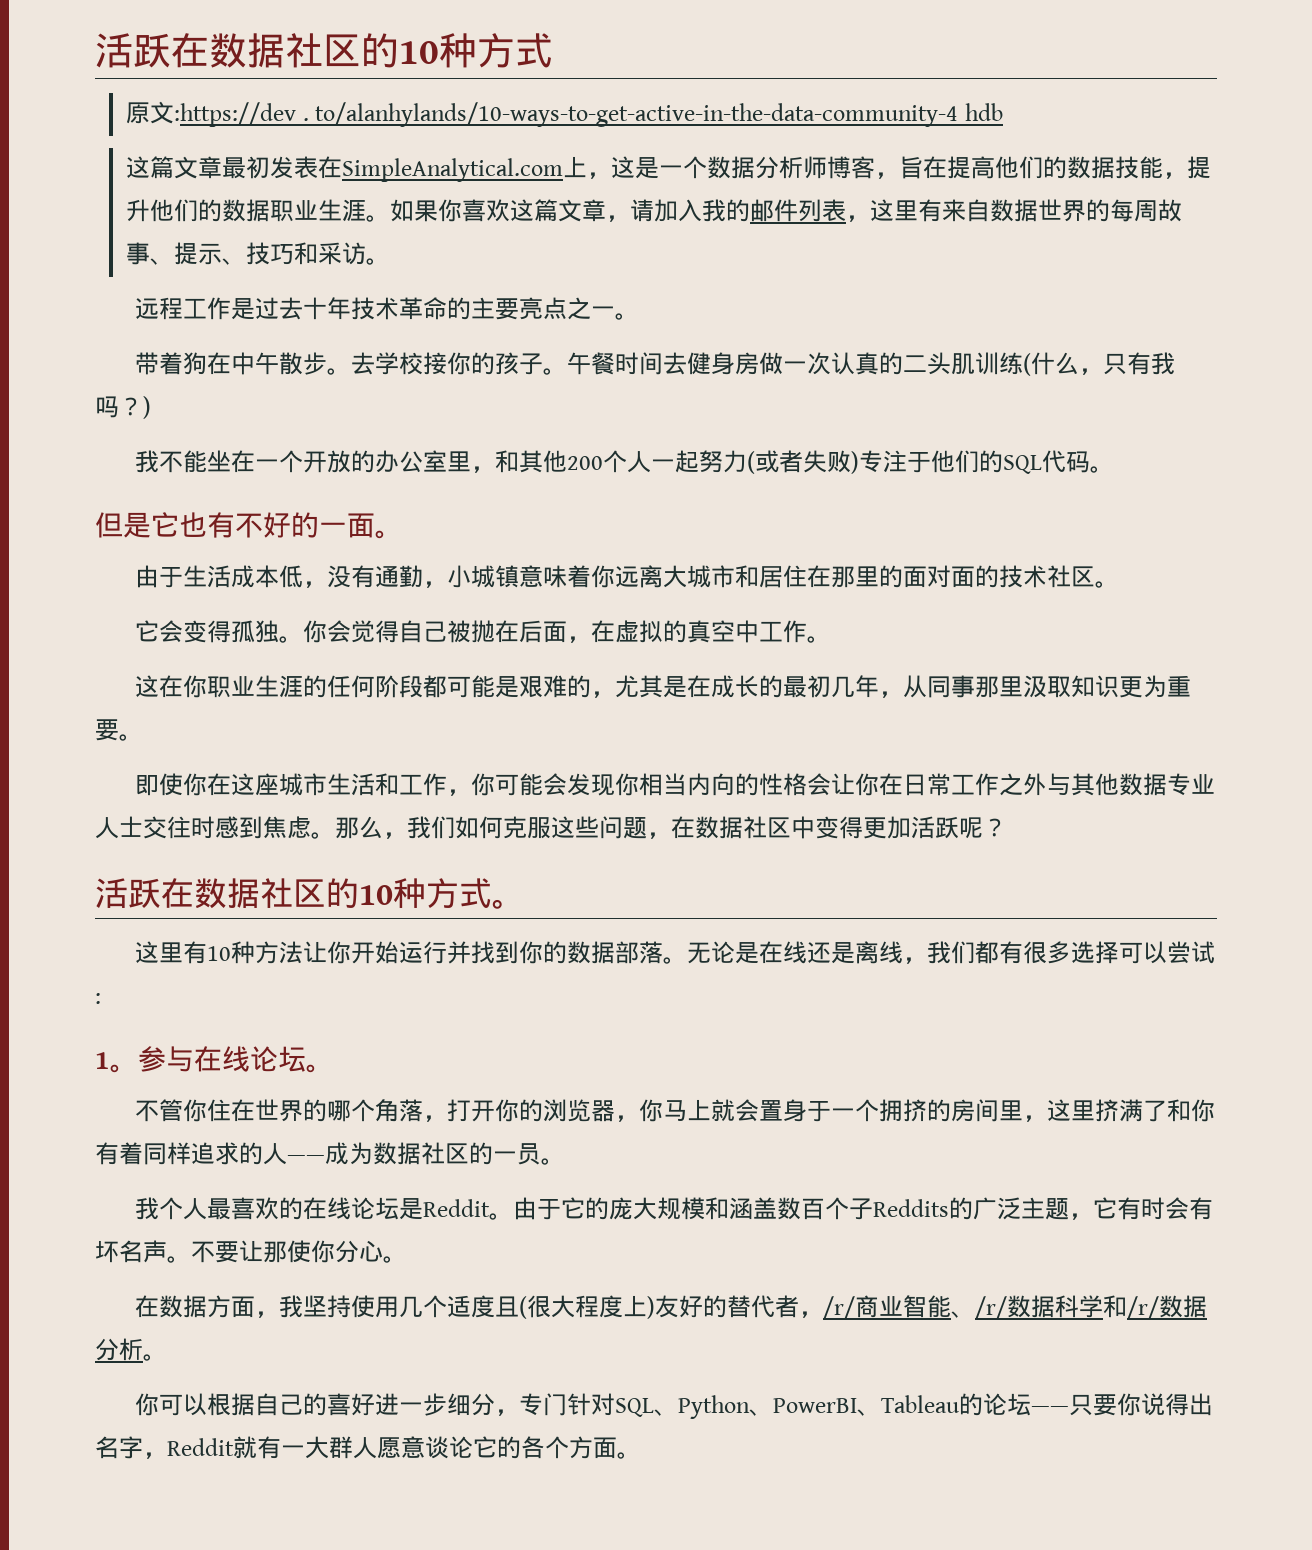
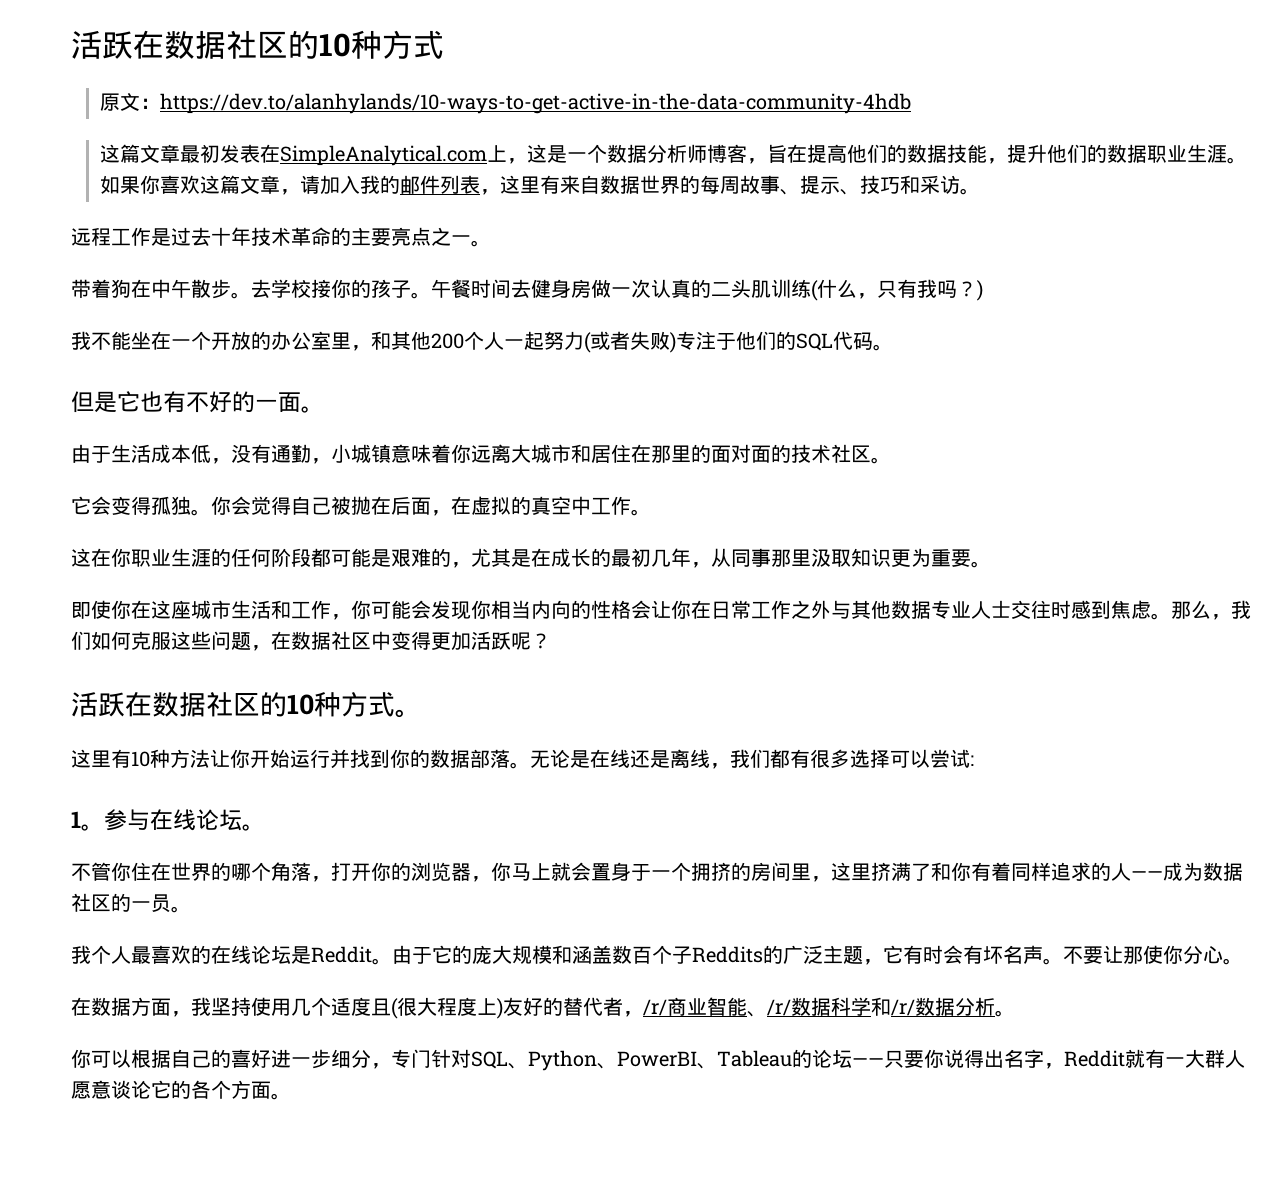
[174,102,1003,127] :https://dev . to/alanhylands/10-ways-to-get-active-in-the-data-community-4 hdb -> [140,93,912,114] ：https://dev.to/alanhylands/10-ways-to-get-active-in-the-data-community-4hdb

